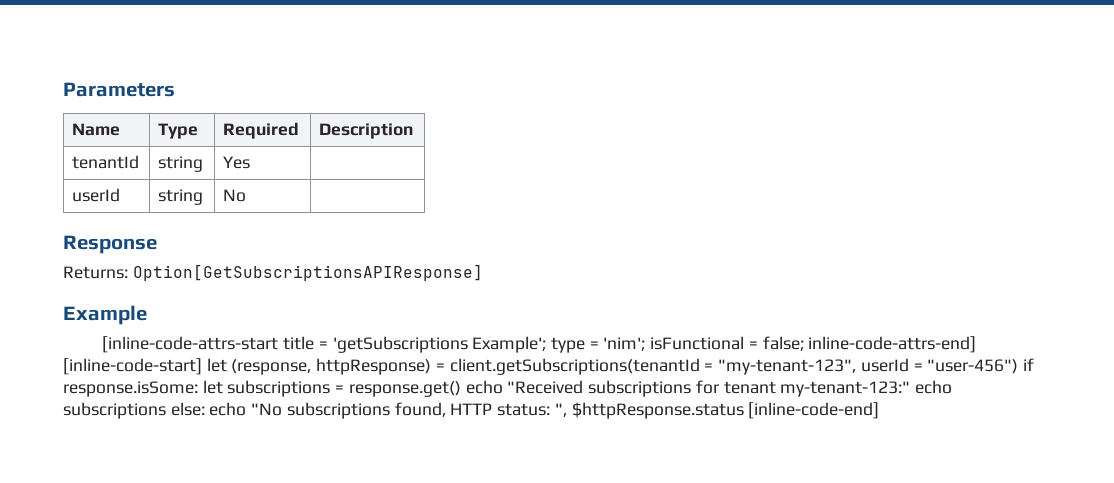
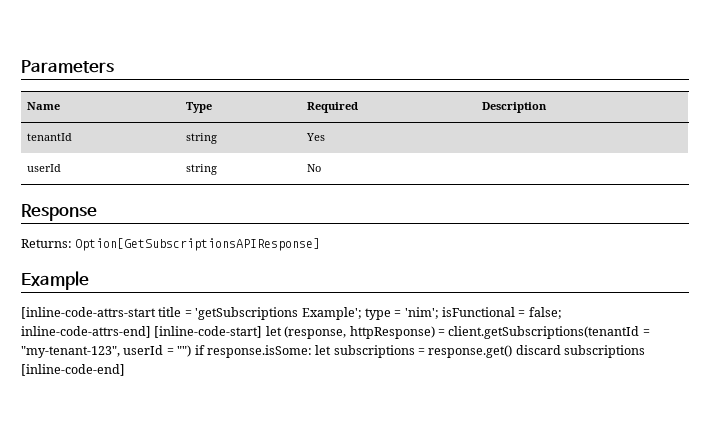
[927,359,1019,374] "user-456") -> [177,345,192,357] "")
[465,380,952,397] [63,402,744,419] echo "Received subscriptions for tenant my-tenant-123:" echo subscriptions else: echo "No subscriptions found, HTTP status: ", $httpResponse.status -> [515,345,646,358] discard subscriptions

